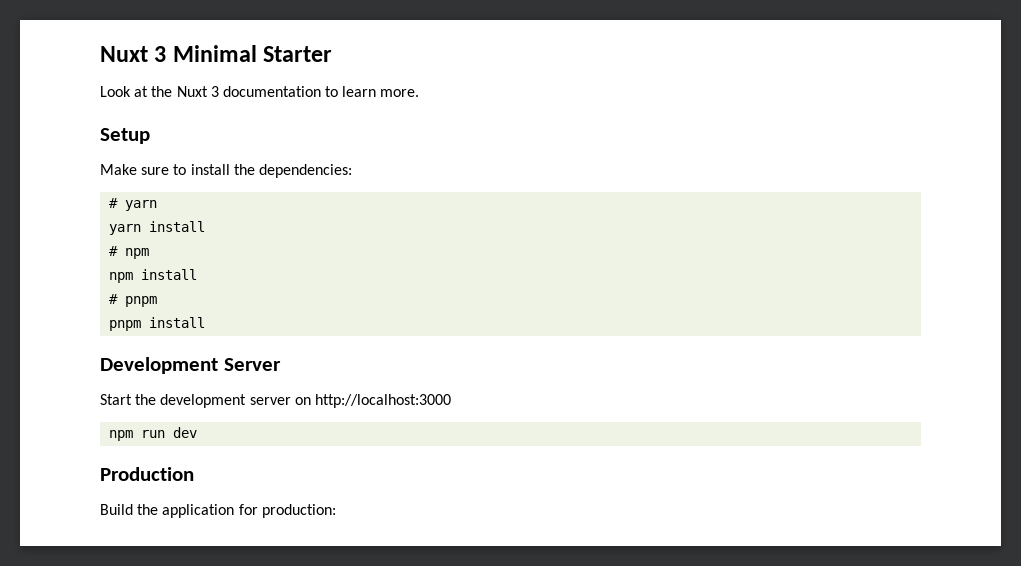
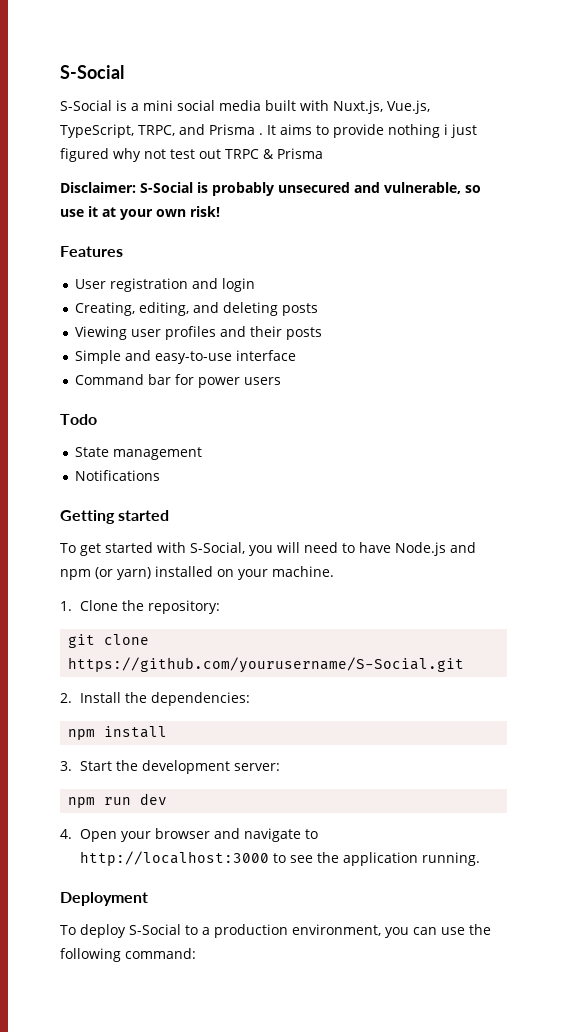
[100,45,333,62] [100,86,420,97] [100,128,150,144] [100,164,352,178] [109,198,158,211] [109,221,206,235] [109,246,150,259] [109,269,198,283] [109,294,158,307] [109,317,206,331] [100,357,281,374] [100,394,451,408] [109,427,198,441] [100,467,194,481] [100,504,336,518] Nuxt 3 Minimal Starter // Look at the Nuxt 3 documentation to learn more. // Setup // Make sure to install the dependencies: // # yarn // yarn install // # npm // npm install // # pnpm // pnpm install // Development Server // Start the development server on http://localhost:3000 // npm run dev // Production // Build the application for production: -> [60,65,124,79] [60,100,430,114] [60,124,477,138] [60,148,323,162] [60,182,481,196] [60,206,220,220] [60,246,123,257] [75,278,256,292] [75,302,319,316] [75,326,323,340] [75,350,297,364] [75,374,282,388] [60,414,97,425] [75,447,203,460] [75,470,161,481] [60,510,170,524] [60,542,476,556] [60,566,334,580] [60,600,221,614] [68,634,150,648] [68,657,465,673] [60,692,251,706] [68,726,168,740] [60,760,281,774] [68,793,168,808] [60,828,319,842] [80,851,481,866] [60,892,148,906] [60,924,491,938] [60,948,196,962] S-Social // S-Social is a mini social media built with Nuxt.js, Vue.js, TypeScript, TRPC, and Prisma . It aims to provide nothing i just figured why not test out TRPC & Prisma // Disclaimer: S-Social is probably unsecured and vulnerable, so use it at your own risk! // Features // User registration and login // Creating, editing, and deleting posts // Viewing user profiles and their posts // Simple and easy-to-use interface // Command bar for power users // Todo // State management // Notifications // Getting started // To get started with S-Social, you will need to have Node.js and npm (or yarn) installed on your machine. // 1. Clone the repository: // git clone https://github.com/yourusername/S-Social.git // 2. Install the dependencies: // npm install // 3. Start the development server: // npm run dev // 4. Open your browser and navigate to http://localhost:3000 to see the application running. // Deployment // To deploy S-Social to a production environment, you can use the following command:

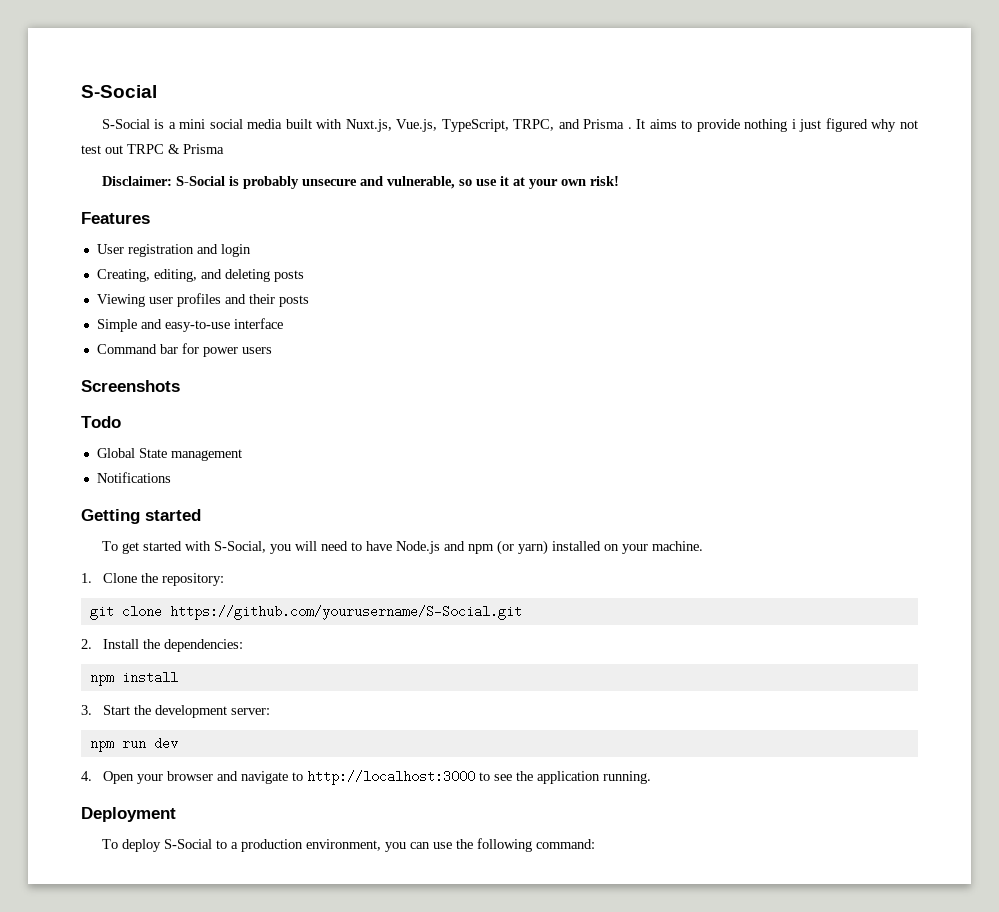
[278,182,350,193] unsecured -> [301,179,357,186] unsecure
(282, 381) none -> [81,380,180,392] // Screenshots
(97, 419) none -> [96,448,135,458] Global

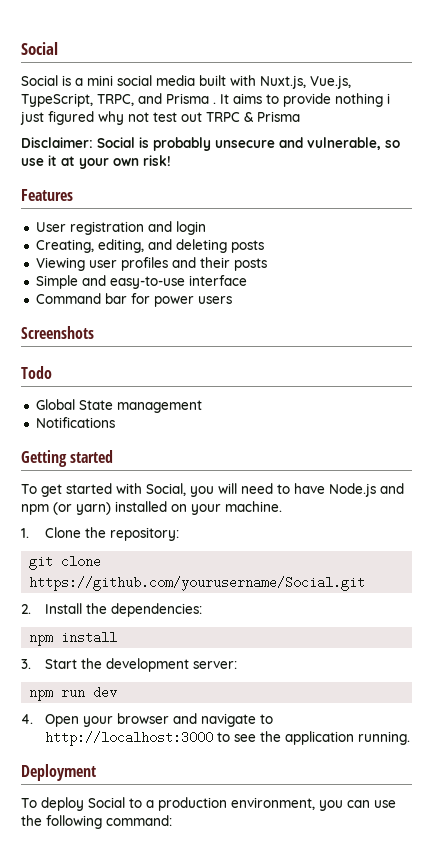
[81,85,157,98] [101,119,150,129] S-Social // S-Social -> [21,42,58,55] [21,75,58,86] Social // Social
[175,176,225,186] S-Social -> [97,137,135,148] Social
[213,541,266,553] S-Social, -> [146,483,186,496] Social,
[169,605,522,620] https://github.com/yourusername/S-Social.git -> [29,576,366,591] https://github.com/yourusername/Social.git
[163,839,212,849] S-Social -> [88,797,125,808] Social

